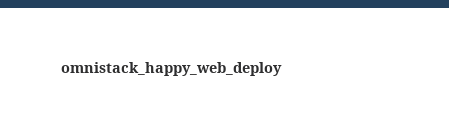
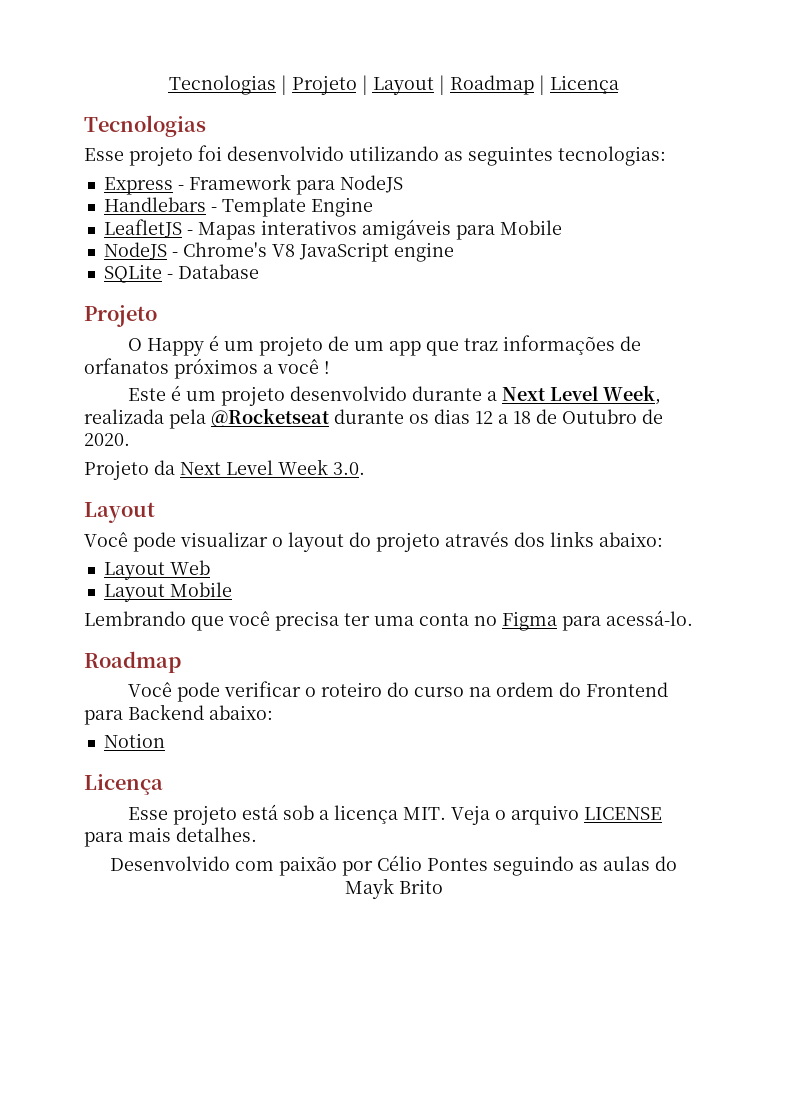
[61,62,282,76] omnistack_happy_web_deploy -> [168,75,619,95] [84,115,206,137] [84,145,666,166] [103,174,403,195] [103,197,373,217] [103,219,562,240] [103,242,454,262] [103,264,259,283] [84,305,157,327] [127,335,641,356] [84,358,330,379] [127,385,661,406] [84,408,663,429] [84,433,130,446] [84,459,365,480] [84,502,155,523] [84,531,663,552] [103,560,210,580] [103,582,232,602] [84,610,693,631] [84,651,181,673] [127,681,668,702] [84,704,273,725] [103,733,165,748] [84,774,163,795] [127,804,662,825] [84,827,257,847] [110,855,677,876] [344,878,443,899] Tecnologias | Projeto | Layout | Roadmap | Licença // Tecnologias // Esse projeto foi desenvolvido utilizando as seguintes tecnologias: // Express - Framework para NodeJS // Handlebars - Template Engine // LeafletJS - Mapas interativos amigáveis para Mobile // NodeJS - Chrome's V8 JavaScript engine // SQLite - Database // Projeto // O Happy é um projeto de um app que traz informações de orfanatos próximos a você ! // Este é um projeto desenvolvido durante a Next Level Week, realizada pela @Rocketseat durante os dias 12 a 18 de Outubro de 2020. // Projeto da Next Level Week 3.0. // Layout // Você pode visualizar o layout do projeto através dos links abaixo: // Layout Web // Layout Mobile // Lembrando que você precisa ter uma conta no Figma para acessá-lo. // Roadmap // Você pode verificar o roteiro do curso na ordem do Frontend para Backend abaixo: // Notion // Licença // Esse projeto está sob a licença MIT. Veja o arquivo LICENSE para mais detalhes. // Desenvolvido com paixão por Célio Pontes seguindo as aulas do Mayk Brito

